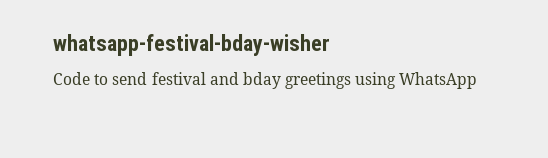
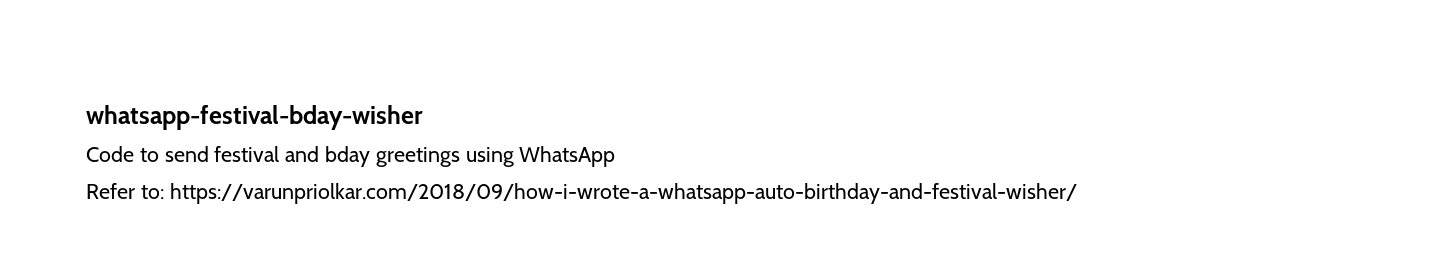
(478, 80) none -> [86,183,1077,204] // Refer to: https://varunpriolkar.com/2018/09/how-i-wrote-a-whatsapp-auto-birthday-and-festival-wisher/

